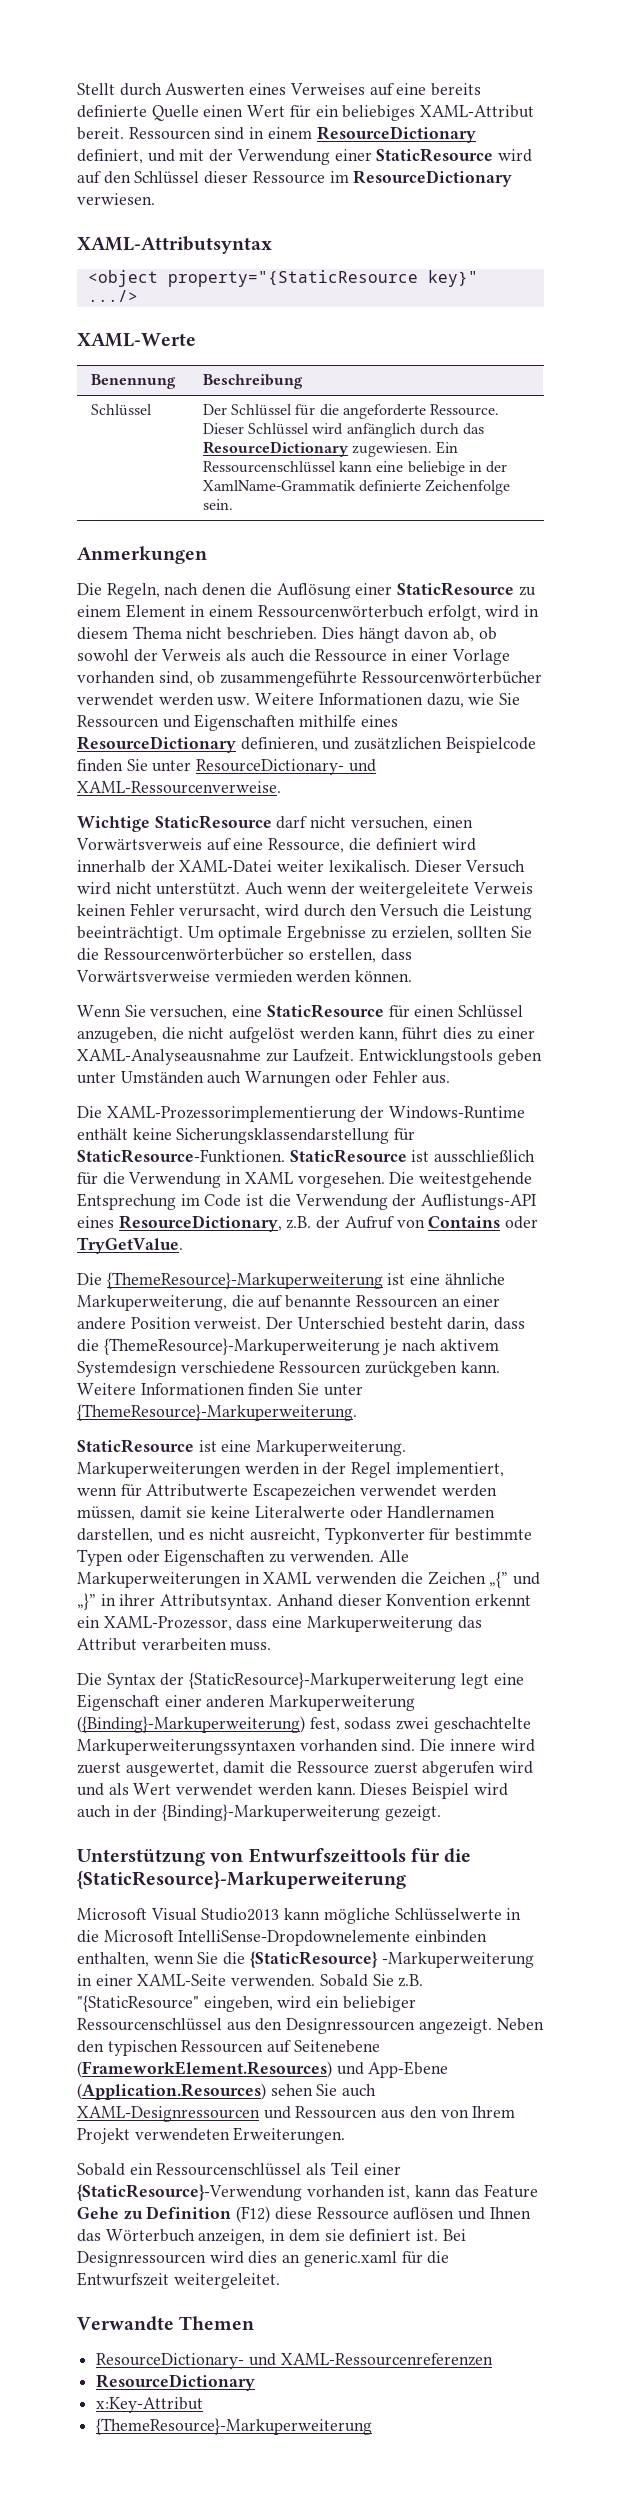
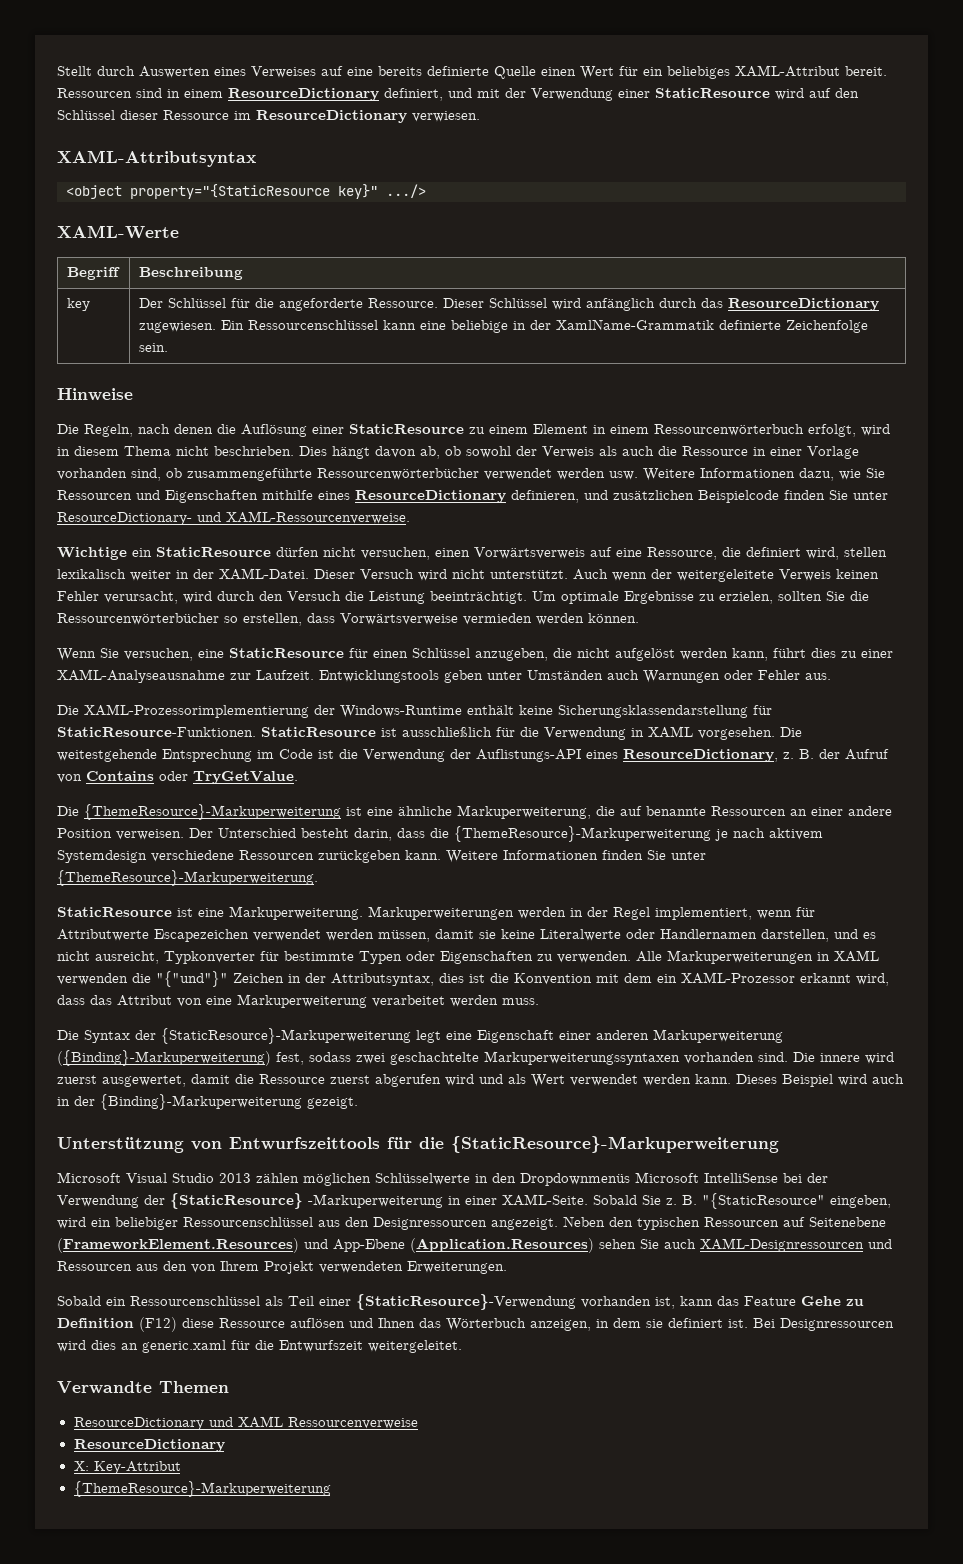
[90,374,176,389] Benennung -> [67,267,121,280] Begriff
[90,404,152,416] Schlüssel -> [67,298,91,311] key
[77,546,207,564] Anmerkungen -> [57,388,133,401] Hinweise
[154,815,308,829] StaticResource darf -> [132,547,319,557] ein StaticResource dürfen
[442,838,477,851] [77,860,410,873] wird innerhalb der XAML-Datei weiter lexikalisch. -> [806,547,887,560] [57,568,309,581] wird, stellen lexikalisch weiter in der XAML-Datei.
[286,1216,312,1229] z.B. -> [783,749,814,759] z. B.
[194,1317,262,1329] verweist. -> [116,829,184,840] verweisen.
[427,1571,541,1588] [77,1593,532,1610] [77,1616,482,1632] [77,1638,227,1651] Zeichen „{” und „}” in ihrer Attributsyntax. Anhand dieser Konvention erkennt ein XAML-Prozessor, dass eine Markuperweiterung das Attribut verarbeiten -> [156,971,889,987] [57,994,498,1008] "{"und"}" Zeichen in der Attributsyntax, dies ist die Konvention mit dem ein XAML-Prozessor erkannt wird, dass das Attribut von eine Markuperweiterung verarbeitet werden
[201,1908,522,1924] [77,1930,488,1946] [77,1951,534,1968] [77,1974,424,1987] Studio2013 kann mögliche Schlüsselwerte in die Microsoft IntelliSense-Dropdownelemente einbinden enthalten, wenn Sie die {StaticResource} -Markuperweiterung in einer XAML-Seite verwenden. Sobald Sie z.B. -> [172,1172,828,1186] [57,1193,697,1209] Studio 2013 zählen möglichen Schlüsselwerte in den Dropdownmenüs Microsoft IntelliSense bei der Verwendung der {StaticResource} -Markuperweiterung in einer XAML-Seite. Sobald Sie z. B.
[96,2353,493,2369] ResourceDictionary- und XAML-Ressourcenreferenzen -> [73,1416,418,1430] ResourceDictionary und XAML Ressourcenverweise
[96,2397,204,2413] x:Key-Attribut -> [73,1461,181,1474] X: Key-Attribut

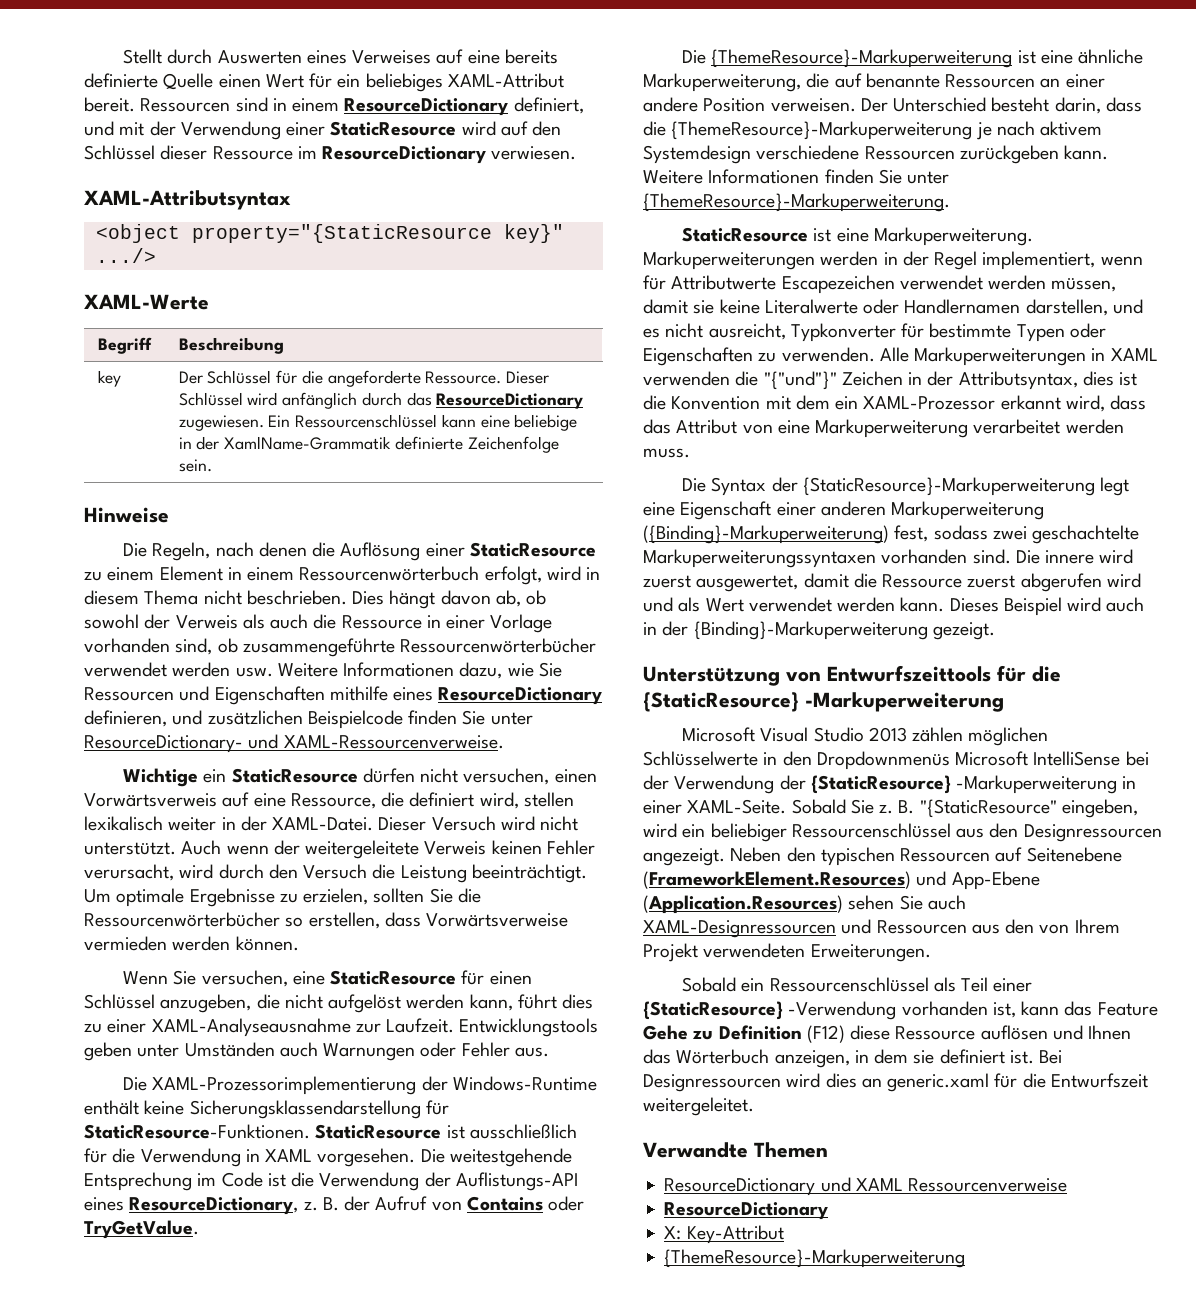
[451,1136,779,1153] {StaticResource}-Markuperweiterung -> [643,692,1004,712] {StaticResource} -Markuperweiterung
[356,1294,576,1310] {StaticResource}-Verwendung -> [643,1001,897,1020] {StaticResource} -Verwendung

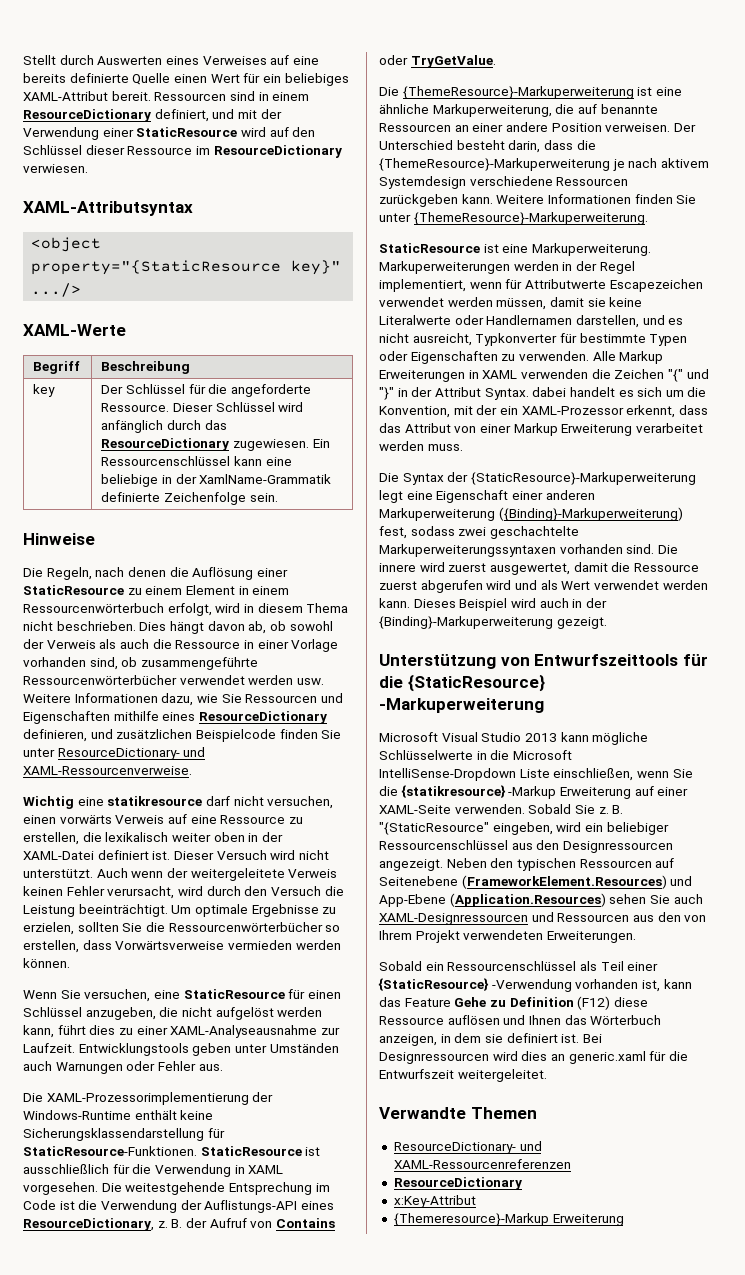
[123,768,597,787] [84,792,574,809] Wichtige ein StaticResource dürfen nicht versuchen, einen Vorwärtsverweis auf eine Ressource, die definiert wird, stellen -> [23,796,334,809] [23,814,303,824] [23,832,102,845] Wichtig eine statikresource darf nicht versuchen, einen vorwärts Verweis auf eine Ressource zu erstellen, die
[221,816,374,831] in der XAML-Datei. -> [213,832,283,842] [23,850,171,860] oben in der XAML-Datei definiert ist.
[914,347,1087,366] Markuperweiterungen -> [619,351,664,364] [379,370,465,382] Markup Erweiterungen
[763,371,1138,390] [643,395,1105,412] "{"und"}" Zeichen in der Attributsyntax, dies ist die Konvention mit dem ein XAML-Prozessor erkannt wird, -> [614,369,709,382] [379,387,707,400] [379,405,676,418] Zeichen "{" und "}" in der Attribut Syntax. dabei handelt es sich um die Konvention, mit der ein XAML-Prozessor erkennt,
[777,419,969,438] eine Markuperweiterung -> [479,423,633,436] einer Markup Erweiterung
[912,727,1049,746] [643,751,1149,770] [643,775,1137,794] [643,799,787,814] zählen möglichen Schlüsselwerte in den Dropdownmenüs Microsoft IntelliSense bei der Verwendung der {StaticResource} -Markuperweiterung in einer XAML-Seite. -> [560,732,649,745] [379,750,572,760] [379,768,693,781] [379,785,689,799] [379,804,525,814] kann mögliche Schlüsselwerte in die Microsoft IntelliSense-Dropdown Liste einschließen, wenn Sie die {statikresource} -Markup Erweiterung auf einer XAML-Seite verwenden.
[664,1177,1068,1196] [664,1202,829,1220] [664,1225,784,1244] [664,1249,966,1268] ResourceDictionary und XAML Ressourcenverweise // ResourceDictionary // X: Key-Attribut // {ThemeResource}-Markuperweiterung -> [393,1141,542,1154] [393,1159,571,1169] [393,1177,522,1190] [393,1195,476,1208] [393,1213,624,1226] ResourceDictionary- und XAML-Ressourcenreferenzen // ResourceDictionary // x:Key-Attribut // {Themeresource}-Markup Erweiterung

